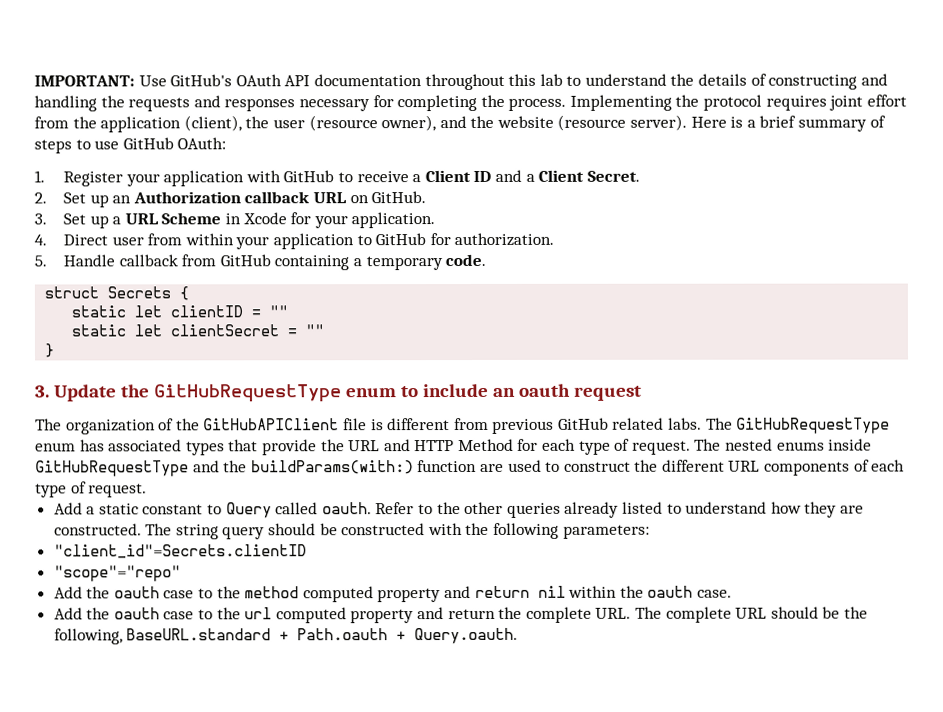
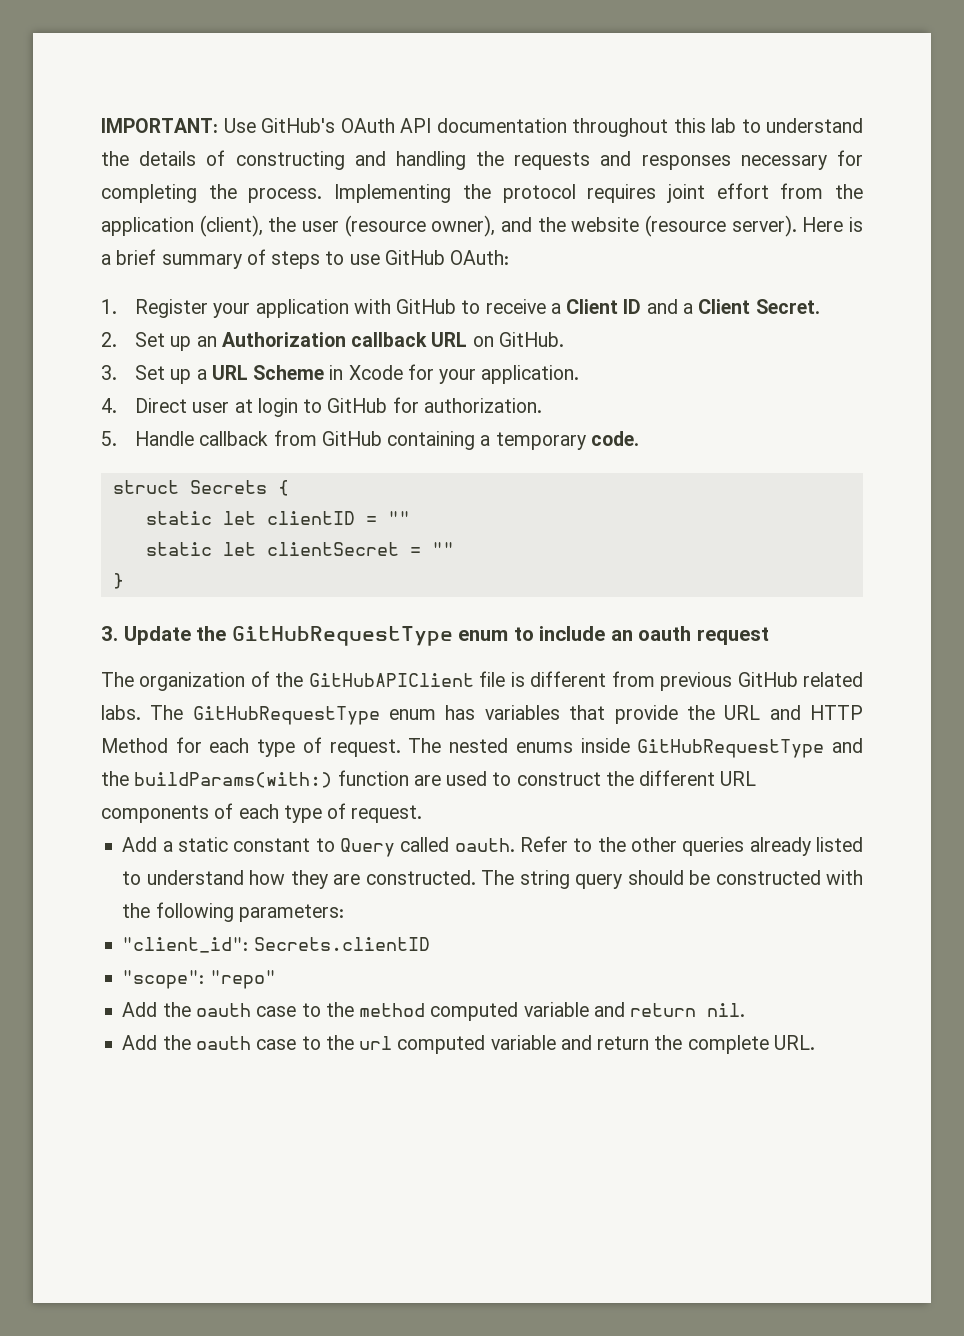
[147,233,354,250] from within your application -> [234,398,298,417] at login
[108,439,225,456] associated types -> [484,705,560,720] variables
[53,544,307,559] [53,565,181,582] "client_id"=Secrets.clientID // "scope"="repo" -> [122,937,430,953] [122,970,276,989] "client_id": Secrets.clientID // "scope": "repo"
[377,585,732,603] property and return nil within the oauth case. -> [523,1002,746,1017] variable and return nil.
[350,609,415,624] property -> [490,1035,556,1050] variable
[634,606,868,623] [53,627,519,645] The complete URL should be the following, BaseURL.standard + Path.oauth + Query.oauth. -> (815, 1042) none

